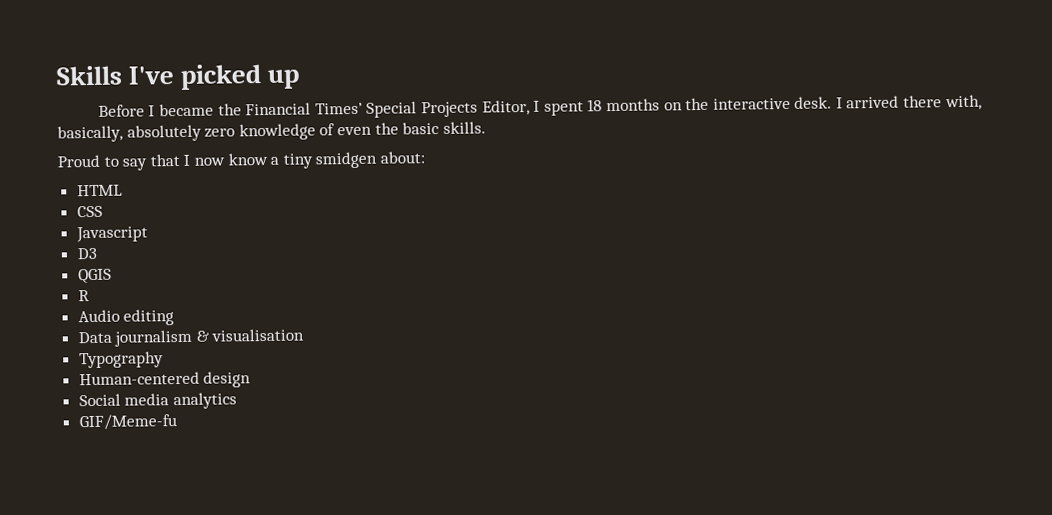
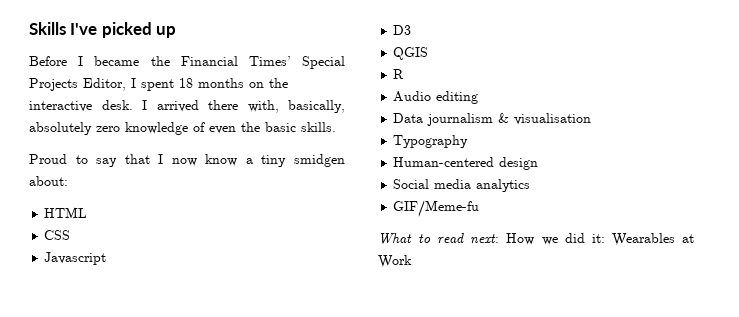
(177, 422) none -> [378,233,694,246] [378,255,412,268] // What to read next: How we did it: Wearables at Work

